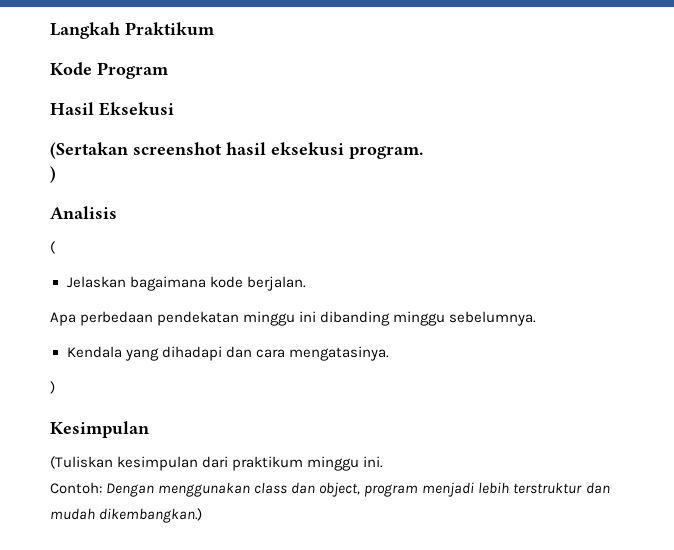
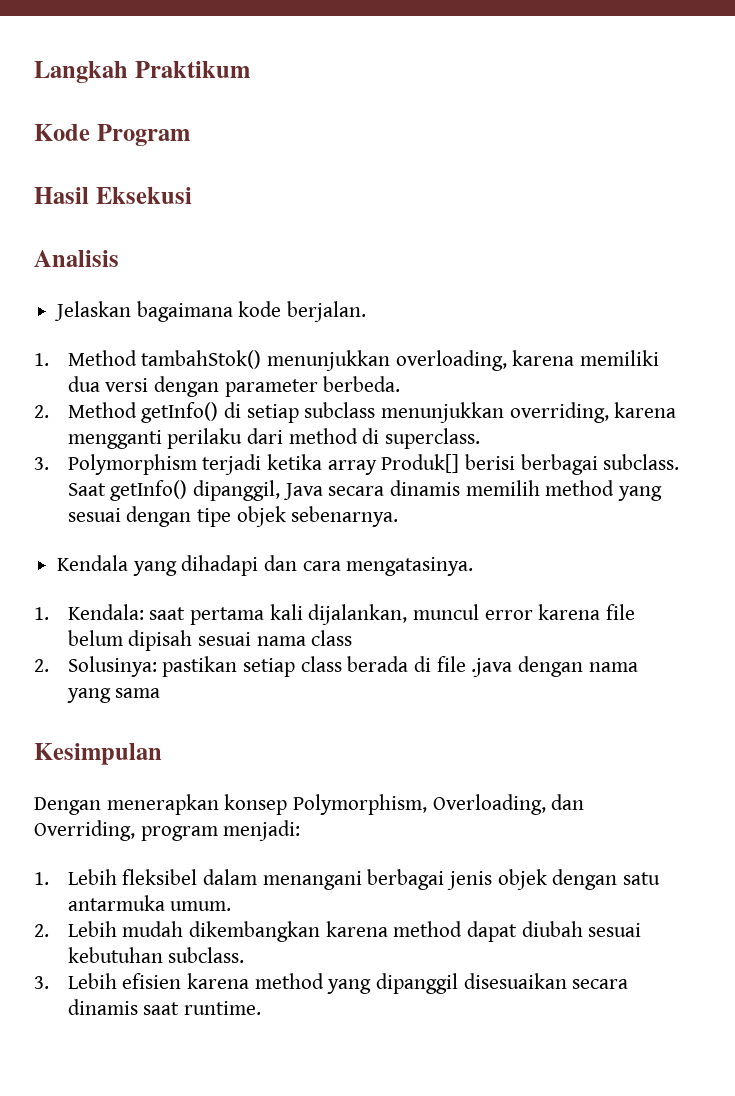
[50,142,423,159] [50,166,56,183] // (Sertakan screenshot hasil eksekusi program. // ) -> (192, 195) none
[50,241,55,254] // ( -> (119, 258) none
[50,311,537,326] Apa perbedaan pendekatan minggu ini dibanding minggu sebelumnya. -> [34,350,660,371] [67,376,401,397] [34,402,677,423] [67,428,481,449] [34,454,680,475] [67,480,663,501] [67,506,399,527] 1. Method tambahStok() menunjukkan overloading, karena memiliki dua versi dengan parameter berbeda. // 2. Method getInfo() di setiap subclass menunjukkan overriding, karena mengganti perilaku dari method di superclass. // 3. Polymorphism terjadi ketika array Produk[] berisi berbagai subclass. Saat getInfo() dipanggil, Java secara dinamis memilih method yang sesuai dengan tipe objek sebenarnya.
[50,381,55,394] [50,421,149,438] [50,456,384,471] [50,482,610,497] [50,508,203,523] ) // Kesimpulan // (Tuliskan kesimpulan dari praktikum minggu ini. // Contoh: Dengan menggunakan class dan object, program menjadi lebih terstruktur dan mudah dikembangkan.) -> [34,604,636,625] [67,630,353,651] [34,656,638,677] [66,688,161,703] [34,743,162,765] [34,794,585,815] [34,820,301,841] [34,869,661,890] [67,895,232,911] [34,921,642,942] [67,947,245,963] [34,973,629,994] [67,999,262,1015] 1. Kendala: saat pertama kali dijalankan, muncul error karena file belum dipisah sesuai nama class // 2. Solusinya: pastikan setiap class berada di file .java dengan nama yang sama // Kesimpulan // Dengan menerapkan konsep Polymorphism, Overloading, dan Overriding, program menjadi: // 1. Lebih fleksibel dalam menangani berbagai jenis objek dengan satu antarmuka umum. // 2. Lebih mudah dikembangkan karena method dapat diubah sesuai kebutuhan subclass. // 3. Lebih efisien karena method yang dipanggil disesuaikan secara dinamis saat runtime.

